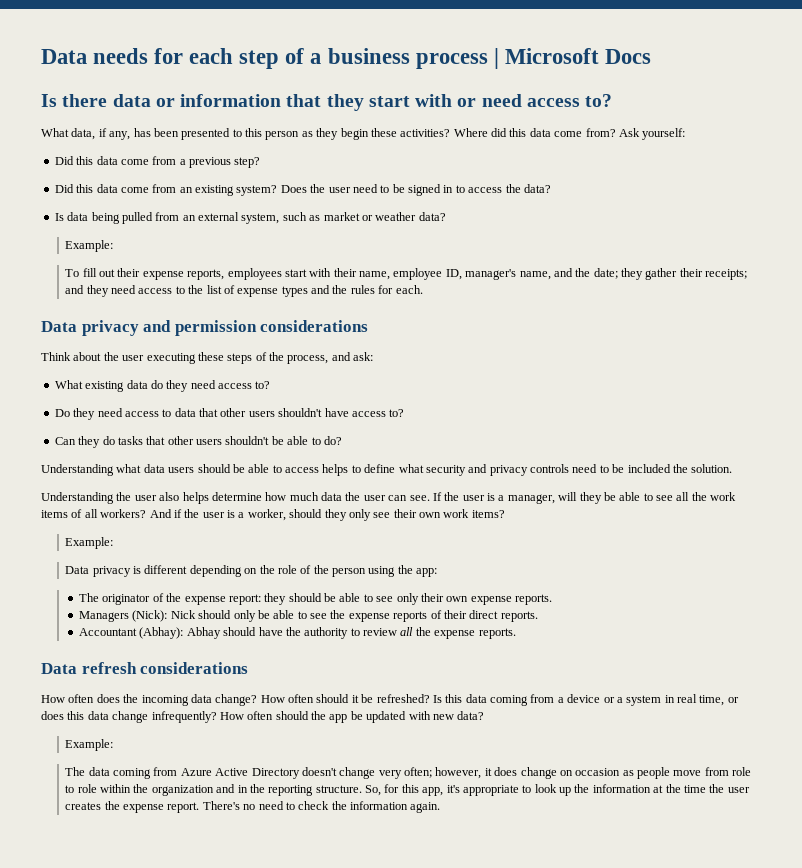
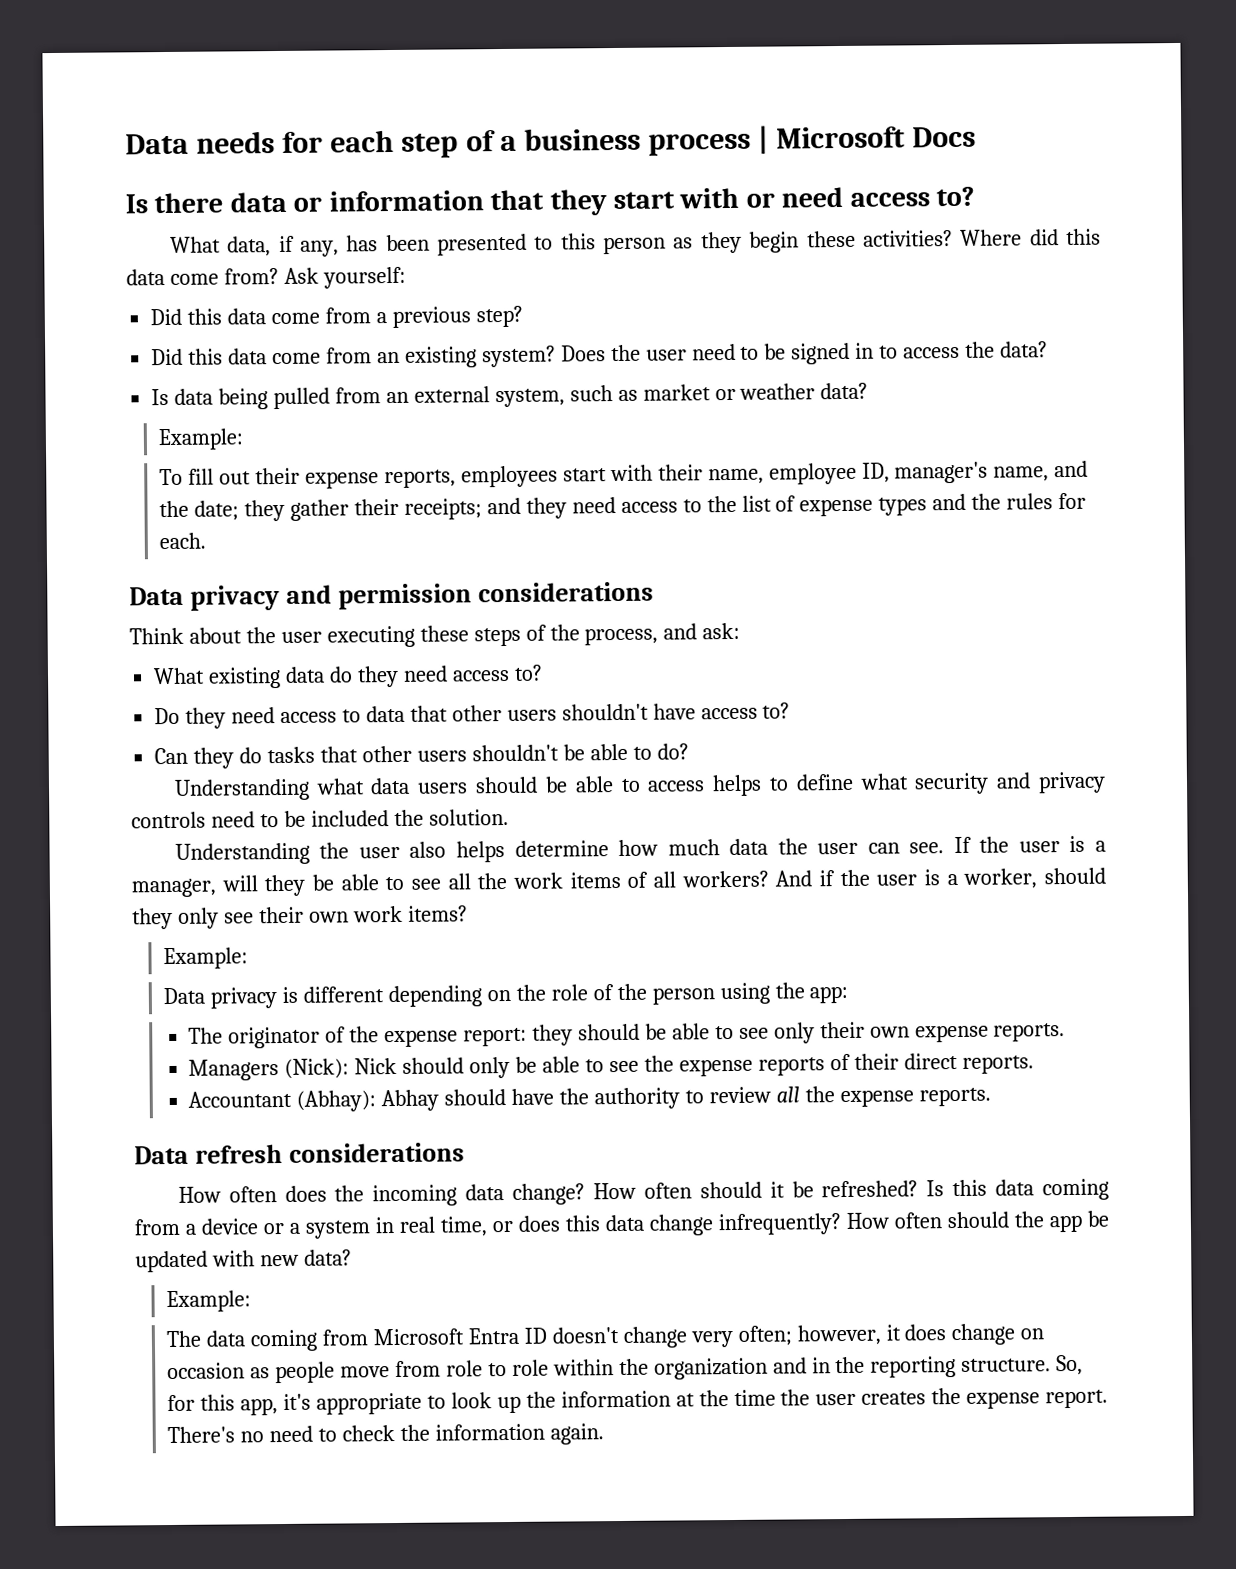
[180,768,300,779] Azure Active Directory -> [372,1327,547,1346] Microsoft Entra ID

